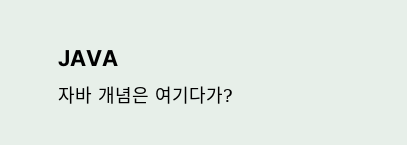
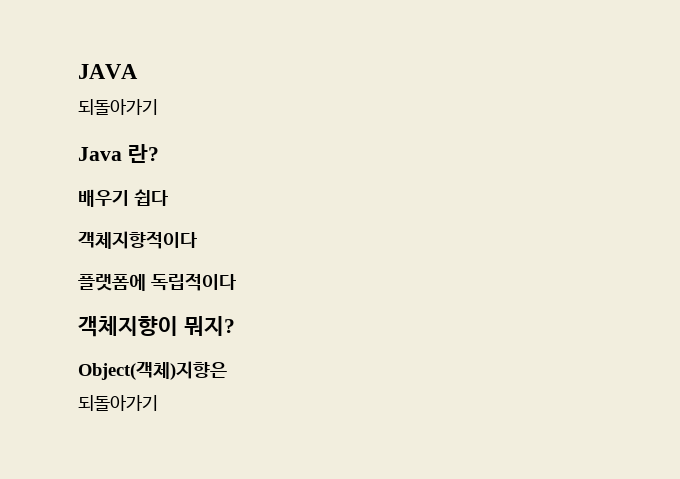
[58,86,233,104] 자바 개념은 여기다가? -> [78,99,158,115] [78,144,159,163] [78,189,168,207] [78,231,197,249] [78,273,236,291] [78,316,235,337] [78,361,227,380] [78,395,158,411] 되돌아가기 // Java 란? // 배우기 쉽다 // 객체지향적이다 // 플랫폼에 독립적이다 // 객체지향이 뭐지? // Object(객체)지향은 // 되돌아가기

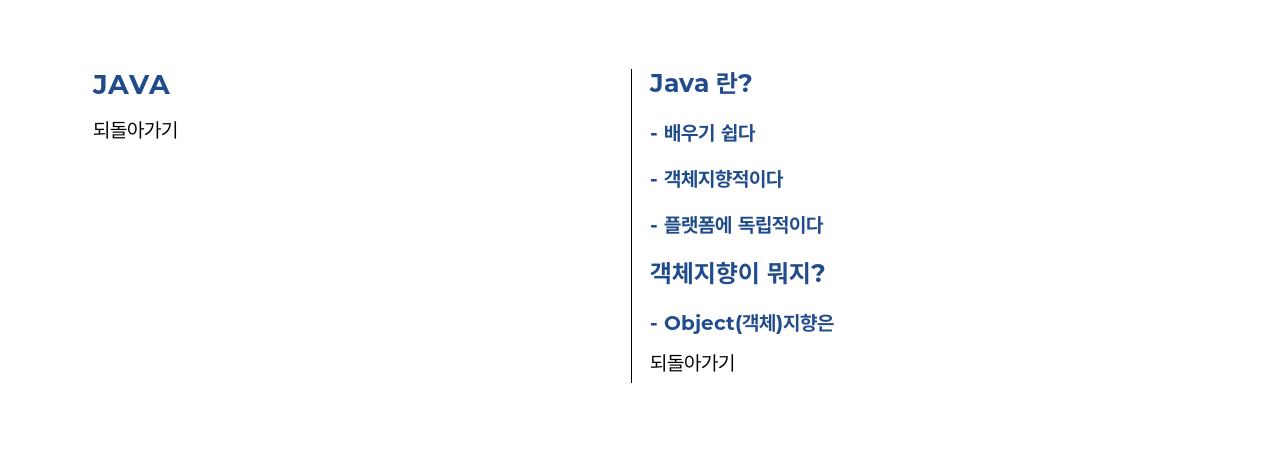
(159, 153) none -> [650,133,658,140] -
(168, 197) none -> [650,179,658,186] -
(197, 240) none -> [650,225,658,232] -
(235, 326) none -> [650,323,658,330] -

